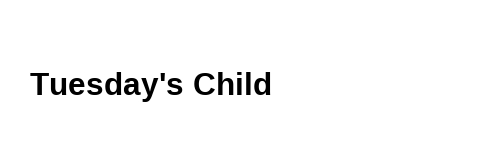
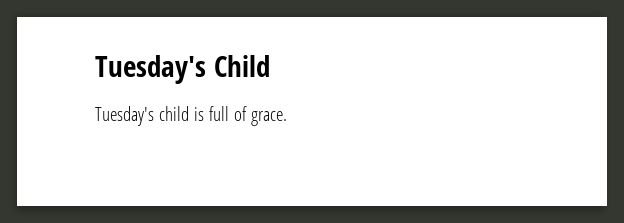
(272, 83) none -> [95,106,287,126] // Tuesday's child is full of grace.

